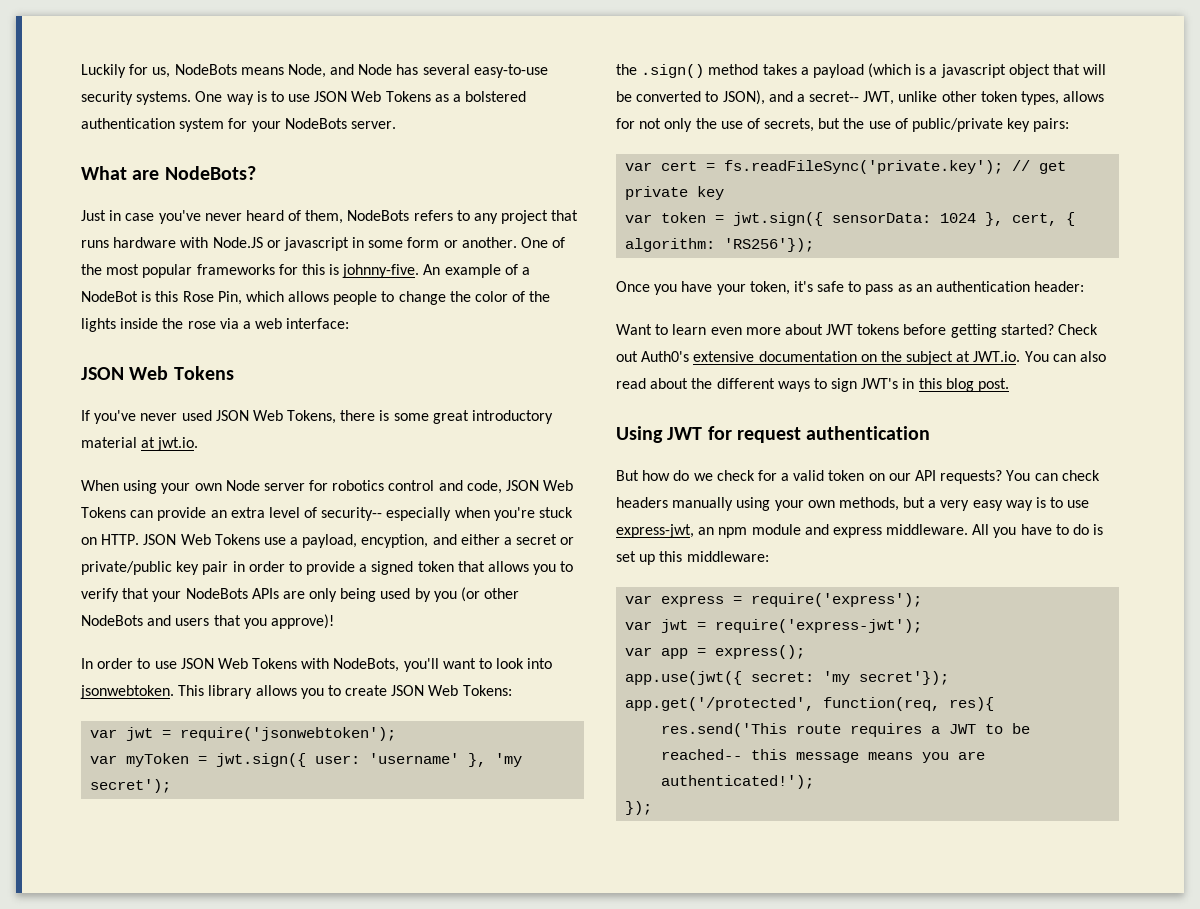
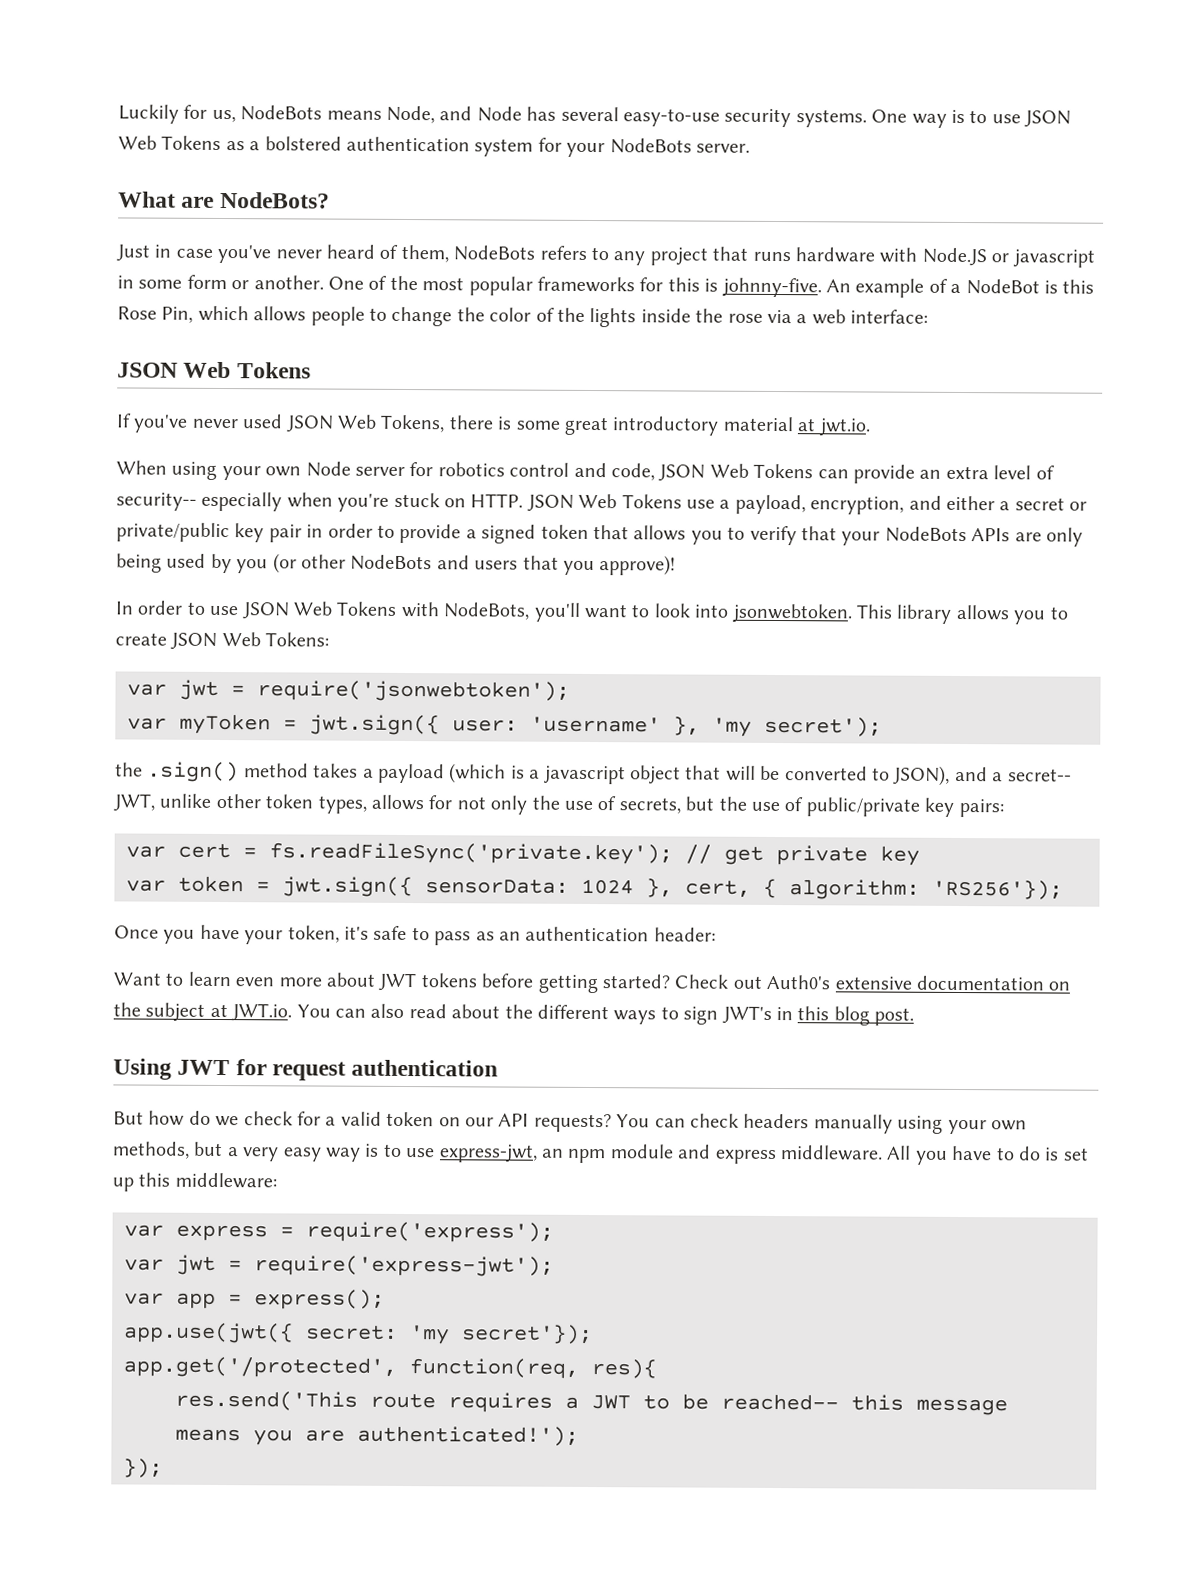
[361,534,429,548] encyption, -> [810,496,905,515] encryption,

